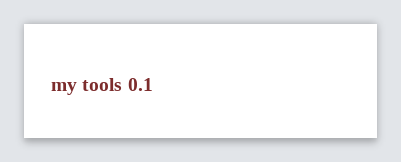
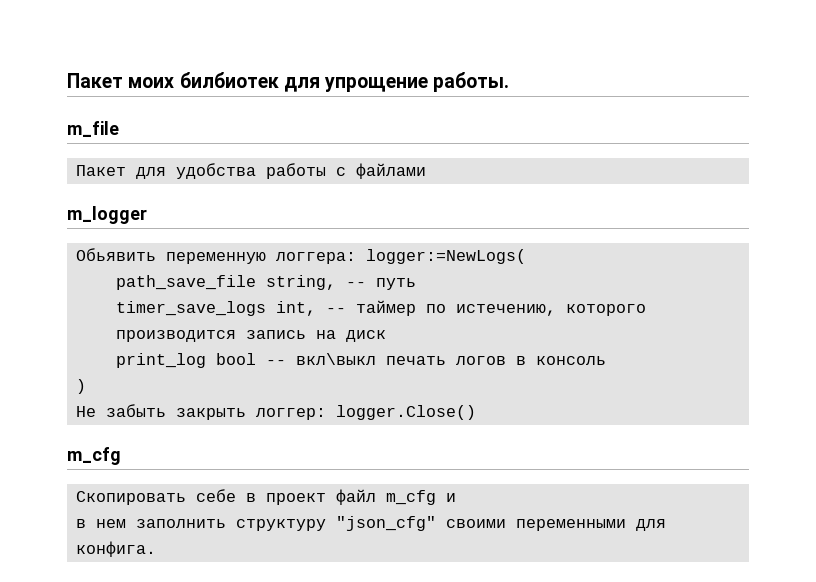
[51,78,153,95] my tools 0.1 -> [67,72,510,92] [67,121,119,137] [76,163,426,179] [67,206,147,224] [76,248,526,264] [116,275,416,290] [116,300,646,316] [116,330,386,342] [116,353,606,368] [76,379,86,394] [76,404,476,420] [67,447,121,465] [76,489,456,505] [76,516,666,531] [76,541,156,557] Пакет моих билбиотек для упрощение работы. // m_file // Пакет для удобства работы с файлами // m_logger // Обьявить переменную логгера: logger:=NewLogs( // path_save_file string, -- путь // timer_save_logs int, -- таймер по истечению, которого производится запись на диск // print_log bool -- вкл\выкл печать логов в консоль // ) // Не забыть закрыть логгер: logger.Close() // m_cfg // Скопировать себе в проект файл m_cfg и // в нем заполнить структуру "json_cfg" своими переменными для конфига.

